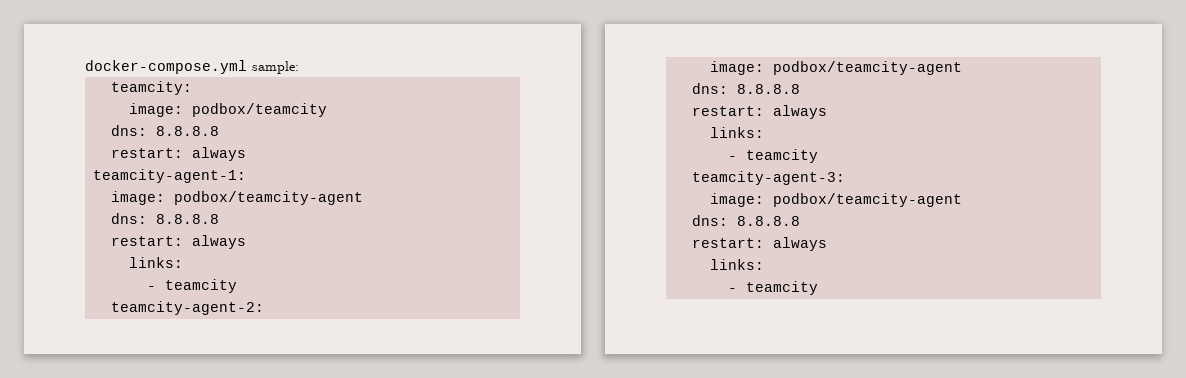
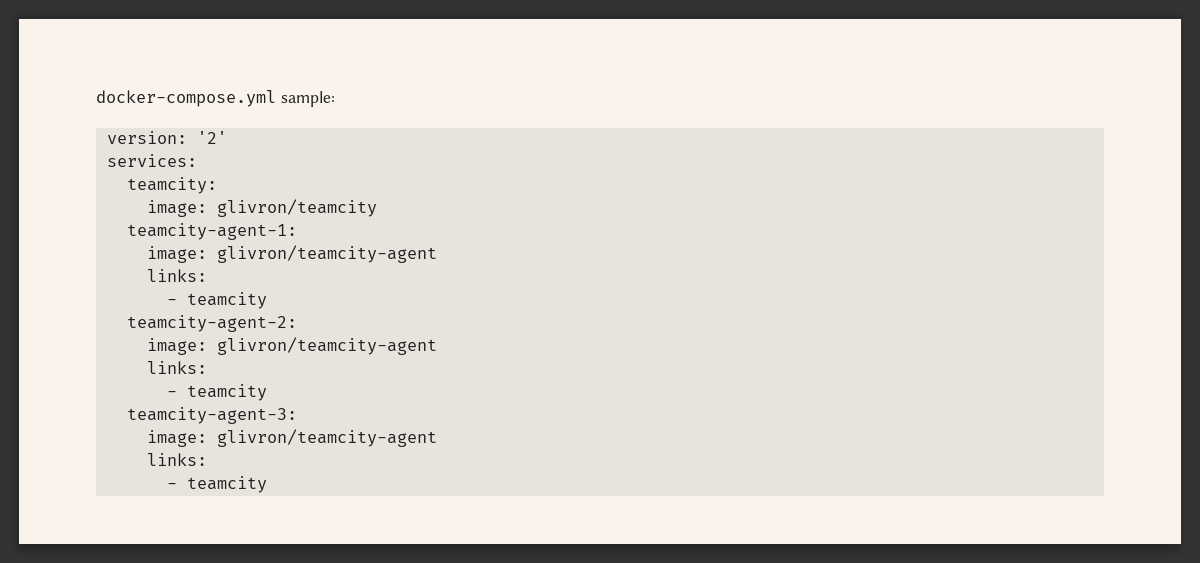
(299, 67) none -> [106,131,227,144] [106,154,197,167] // version: '2' // services:
[192,103,328,117] [111,125,220,136] [111,147,247,161] [93,169,247,183] [111,191,364,205] [111,213,220,224] [111,235,247,249] podbox/teamcity // dns: 8.8.8.8 // restart: always // teamcity-agent-1: // image: podbox/teamcity-agent // dns: 8.8.8.8 // restart: always -> [216,199,377,217] [126,223,297,240] [146,245,437,263] glivron/teamcity // teamcity-agent-1: // image: glivron/teamcity-agent
[773,61,963,75] [692,83,801,94] [692,105,828,119] podbox/teamcity-agent // dns: 8.8.8.8 // restart: always -> [216,337,437,355] glivron/teamcity-agent
[773,193,963,207] [692,215,801,226] [692,237,828,251] podbox/teamcity-agent // dns: 8.8.8.8 // restart: always -> [216,429,437,447] glivron/teamcity-agent

